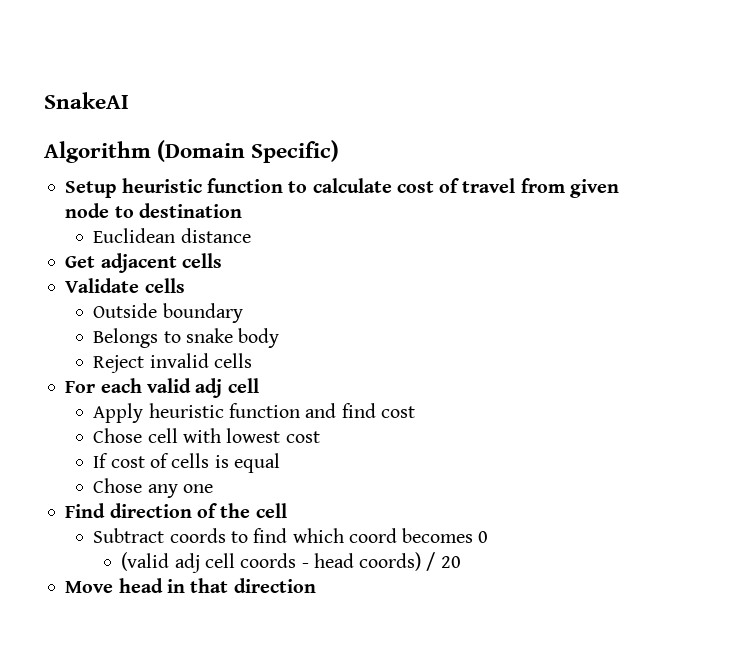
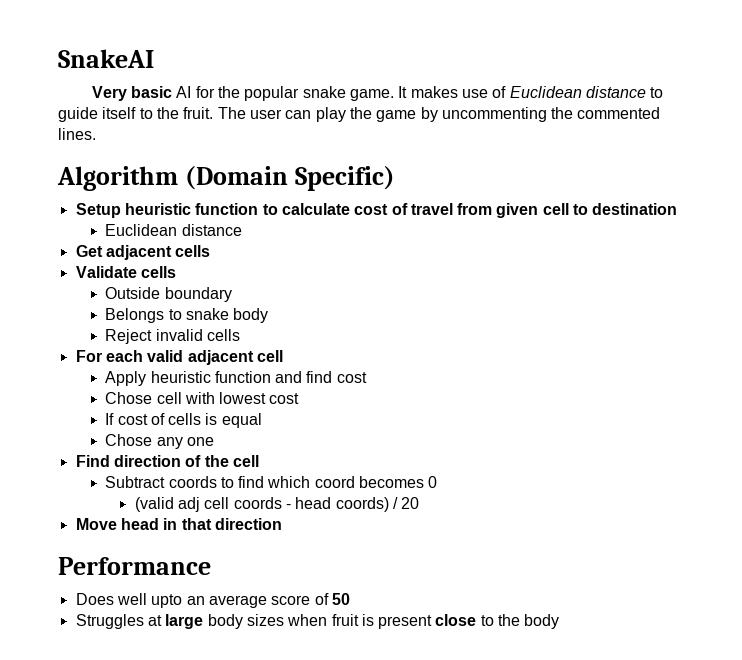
(129, 100) none -> [91,86,664,101] [58,107,661,122] [58,128,96,140] // Very basic AI for the popular snake game. It makes use of Euclidean distance to guide itself to the fruit. The user can play the game by uncommenting the commented lines.
[65,203,110,218] node -> [542,203,569,215] cell
[195,378,223,398] adj -> [187,350,254,365] adjacent
(316, 585) none -> [58,557,211,575] [75,593,350,608] [75,614,560,629] // Performance // Does well upto an average score of 50 // Struggles at large body sizes when fruit is present close to the body

